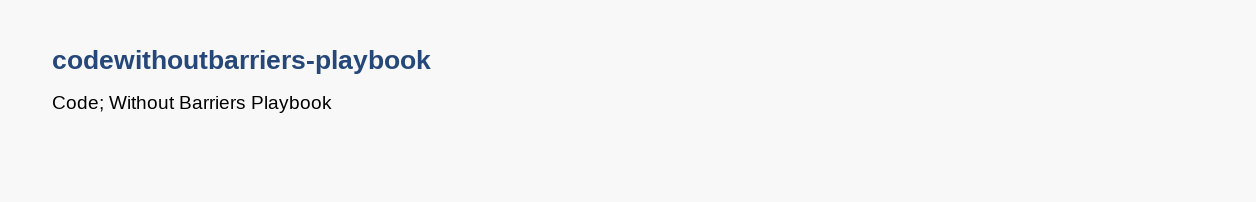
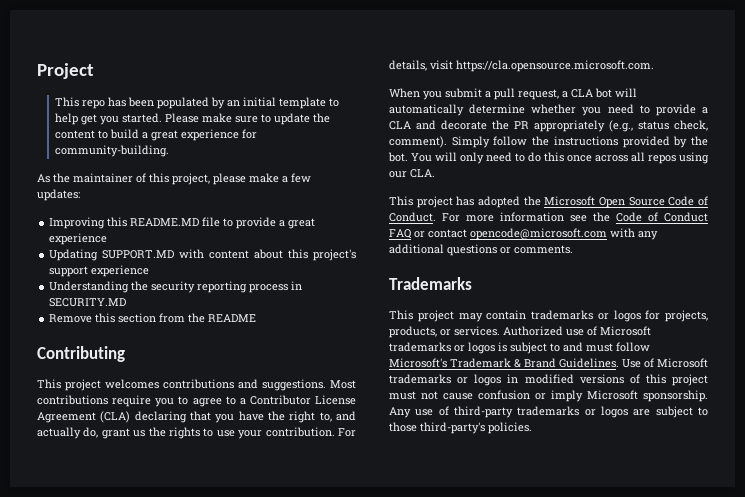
[52,50,431,74] [52,96,333,113] codewithoutbarriers-playbook // Code; Without Barriers Playbook -> [37,63,94,79] [54,97,339,109] [54,113,330,125] [54,129,257,141] [54,145,169,157] [37,173,311,185] [37,189,80,201] [49,217,316,229] [49,233,108,245] [49,249,356,261] [49,265,150,277] [49,281,303,293] [49,298,127,307] [49,313,257,323] [37,346,125,362] [37,379,356,391] [37,395,356,407] [37,411,356,423] [37,427,356,439] [389,60,654,72] [389,88,637,100] [389,104,708,116] [389,120,708,132] [389,136,708,148] [388,152,709,164] [389,169,435,178] [389,196,708,208] [389,212,708,222] [389,228,658,240] [389,244,573,256] [389,277,472,290] [389,310,708,322] [389,326,651,338] [389,342,650,354] [389,358,708,368] [389,374,708,386] [389,390,708,402] [389,406,708,418] [389,422,532,434] Project // This repo has been populated by an initial template to help get you started. Please make sure to update the content to build a great experience for community-building. // As the maintainer of this project, please make a few updates: // Improving this README.MD file to provide a great experience // Updating SUPPORT.MD with content about this project's support experience // Understanding the security reporting process in SECURITY.MD // Remove this section from the README // Contributing // This project welcomes contributions and suggestions. Most contributions require you to agree to a Contributor License Agreement (CLA) declaring that you have the right to, and actually do, grant us the rights to use your contribution. For details, visit https://cla.opensource.microsoft.com. // When you submit a pull request, a CLA bot will automatically determine whether you need to provide a CLA and decorate the PR appropriately (e.g., status check, comment). Simply follow the instructions provided by the bot. You will only need to do this once across all repos using our CLA. // This project has adopted the Microsoft Open Source Code of Conduct. For more information see the Code of Conduct FAQ or contact opencode@microsoft.com with any additional questions or comments. // Trademarks // This project may contain trademarks or logos for projects, products, or services. Authorized use of Microsoft trademarks or logos is subject to and must follow Microsoft's Trademark & Brand Guidelines. Use of Microsoft trademarks or logos in modified versions of this project must not cause confusion or imply Microsoft sponsorship. Any use of third-party trademarks or logos are subject to those third-party's policies.

